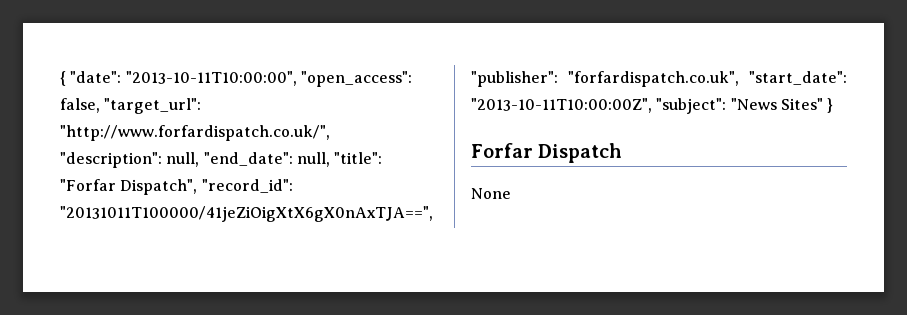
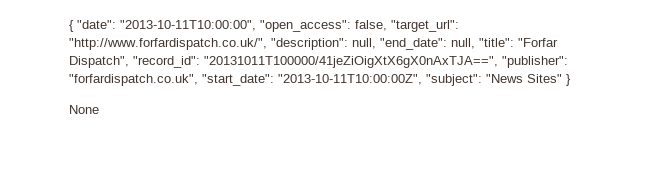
[471,143,623,163] // Forfar Dispatch -> (571, 80) none

